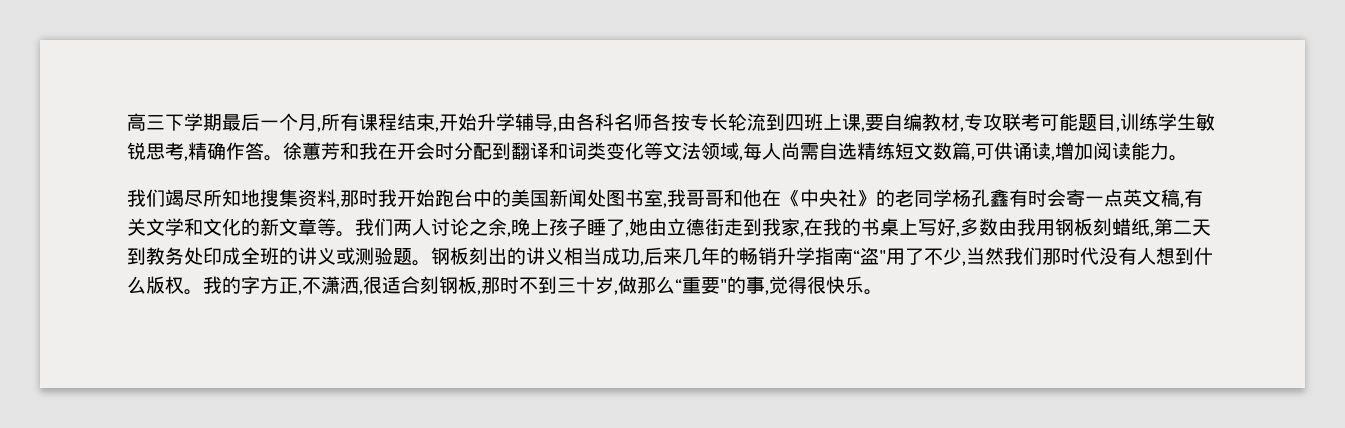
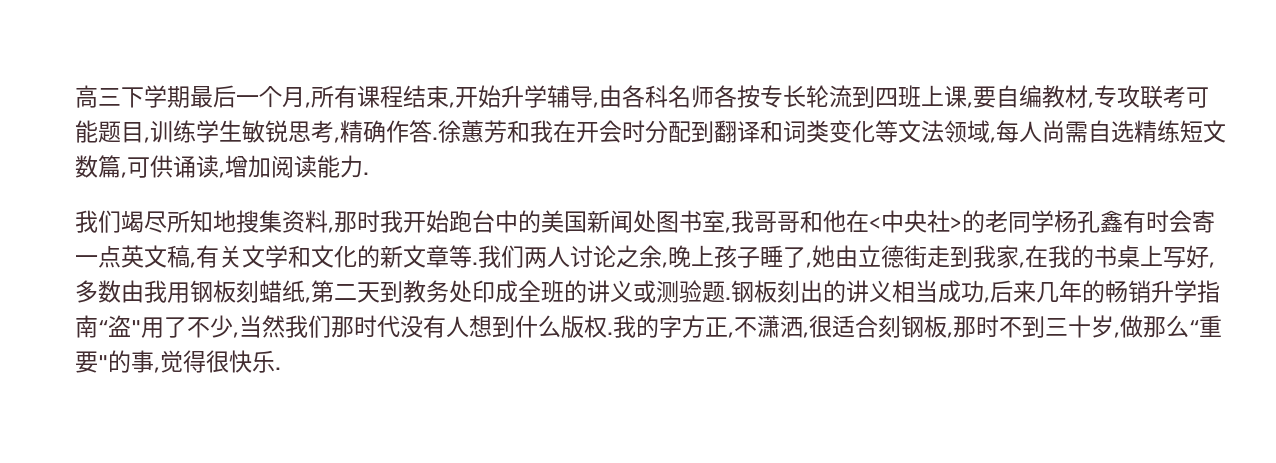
[264,155,283,161] 。 -> [432,137,438,140] .
[1169,155,1188,161] 。 -> [363,172,369,175] .
[781,189,876,207] 《中央社》 -> [869,210,962,233] <中央社>
[336,231,355,237] 。 -> [472,262,478,265] .
[412,260,431,266] 。 -> [725,297,731,300] .
[184,289,203,295] 。 -> [607,332,613,335] .
[864,289,883,295] 。 -> [275,367,281,370] .

